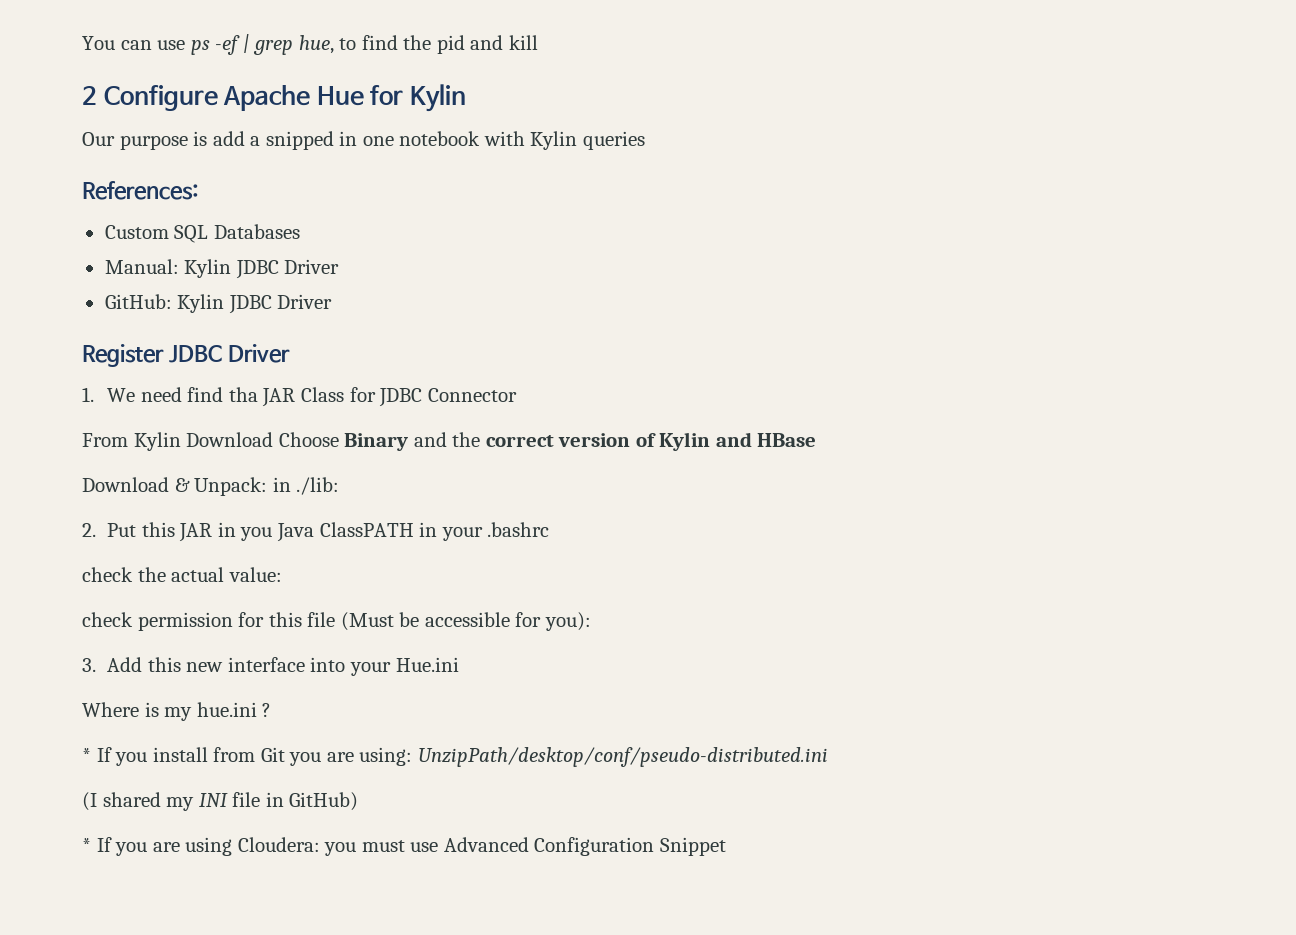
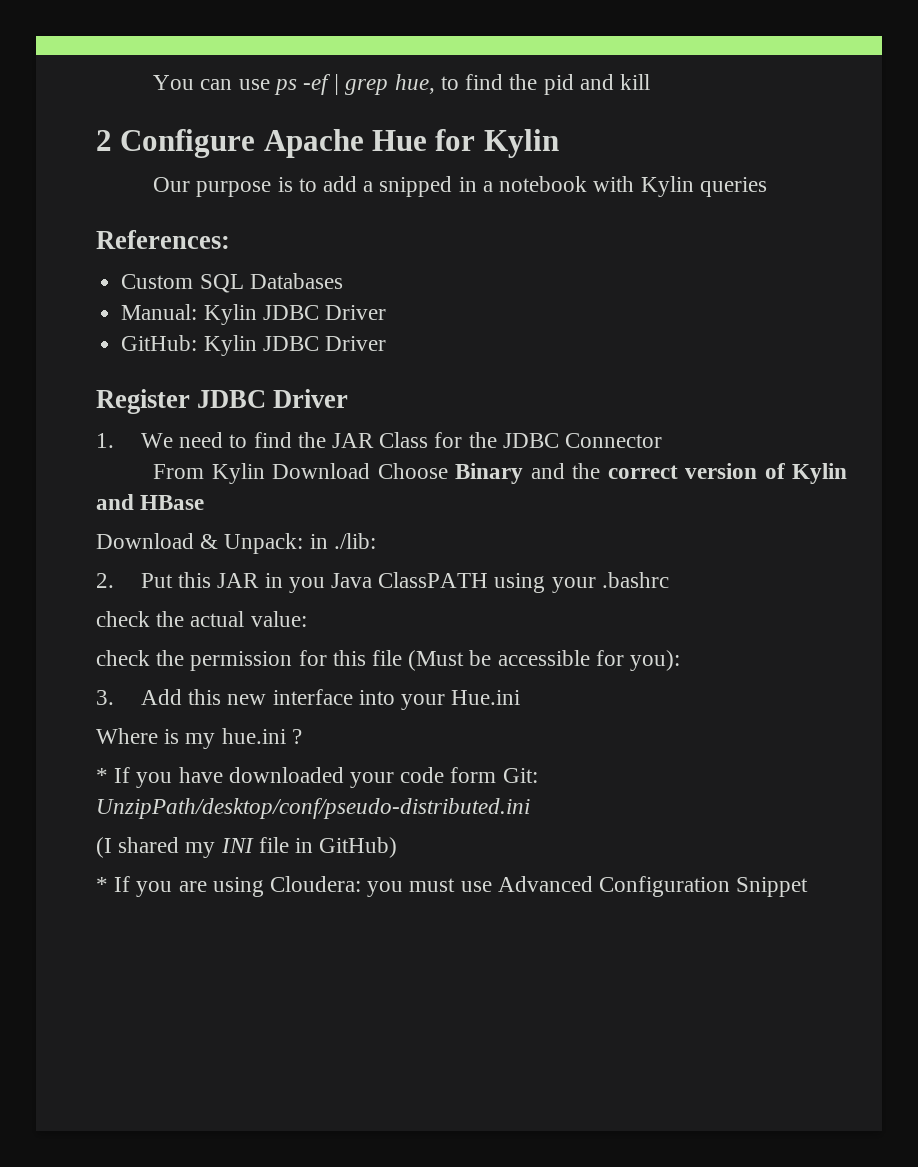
(208, 138) none -> [298,178,317,192] to
[362,136,394,146] one -> [482,181,493,192] a
[187,387,258,402] find tha -> [229,432,326,448] to find the
(376, 394) none -> [468,432,497,448] the
[419,522,438,537] in -> [494,573,546,593] using
(133, 619) none -> [156,650,185,666] the
[152,747,413,766] install from Git you are using: -> [178,767,538,788] have downloaded your code form Git:

